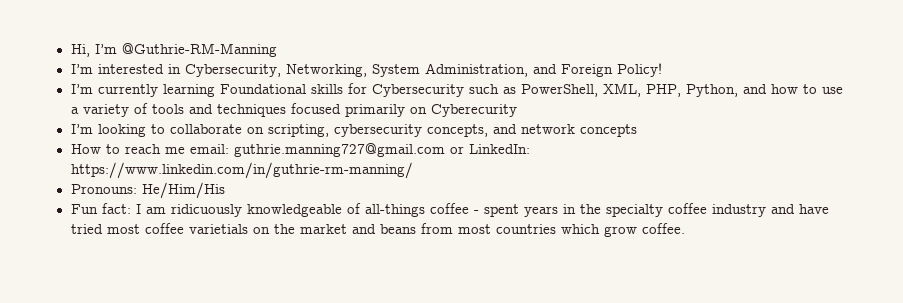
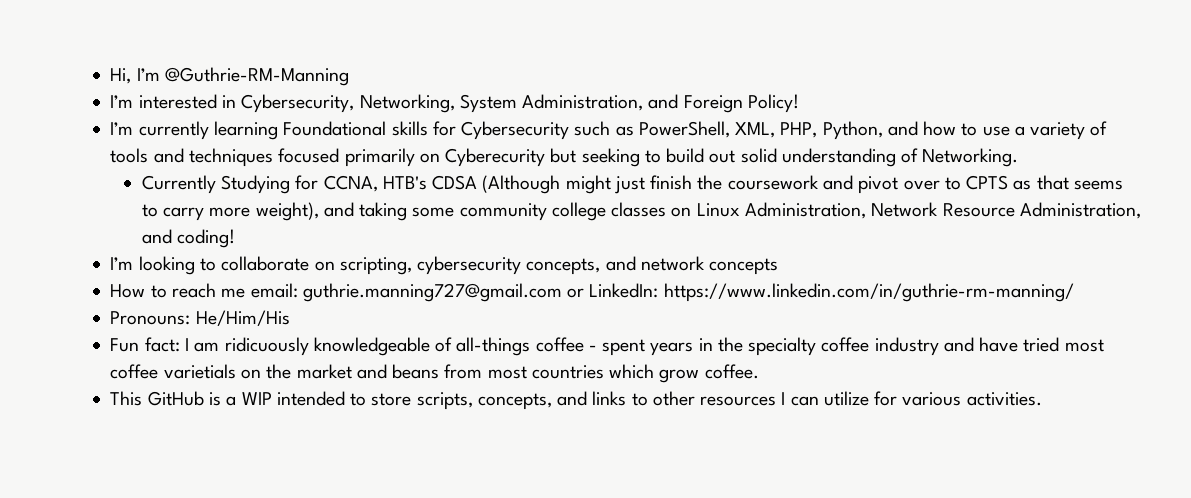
(517, 110) none -> [550,148,1019,167] [141,175,1123,194] [141,202,1141,221] [141,229,236,248] but seeking to build out solid understanding of Networking. // Currently Studying for CCNA, HTB's CDSA (Although might just finish the coursework and pivot over to CPTS as that seems to carry more weight), and taking some community college classes on Linux Administration, Network Resource Administration, and coding!
(685, 228) none -> [110,391,1042,410] // This GitHub is a WIP intended to store scripts, concepts, and links to other resources I can utilize for various activities.

